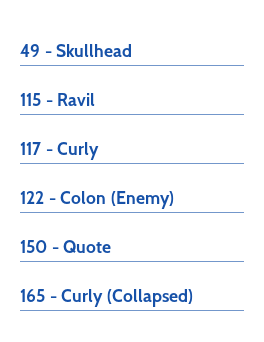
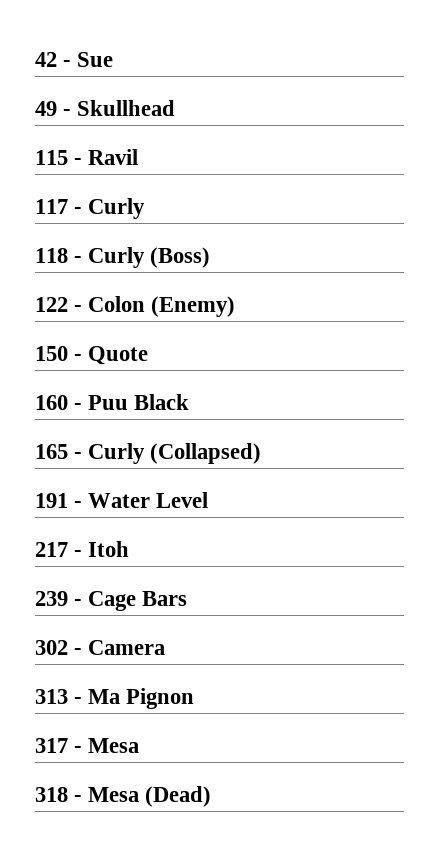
(20, 50) none -> [35,52,114,67] 42 - Sue //
(100, 151) none -> [35,247,211,268] // 118 - Curly (Boss)
(112, 246) none -> [35,394,190,410] // 160 - Puu Black
(194, 298) none -> [35,492,209,508] [35,541,130,557] [35,591,188,611] [35,640,166,655] [35,688,195,709] [35,738,140,753] [35,786,212,807] // 191 - Water Level // 217 - Itoh // 239 - Cage Bars // 302 - Camera // 313 - Ma Pignon // 317 - Mesa // 318 - Mesa (Dead)

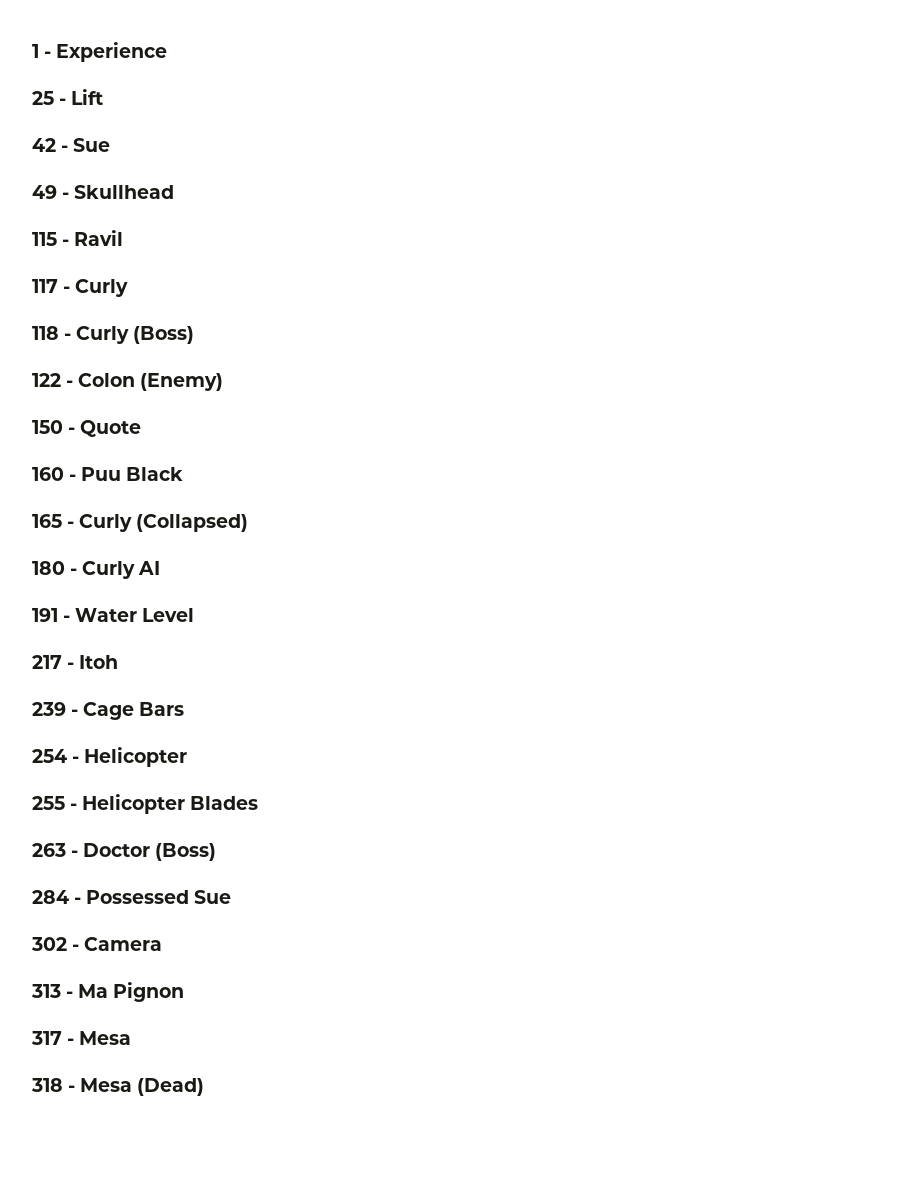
(35, 59) none -> [32,42,168,62] [32,89,104,105] 1 - Experience // 25 - Lift //
(262, 453) none -> [32,561,161,579] // 180 - Curly AI
(188, 598) none -> [32,747,188,767] [32,794,259,814] [32,843,217,861] [32,890,232,904] // 254 - Helicopter // 255 - Helicopter Blades // 263 - Doctor (Boss) // 284 - Possessed Sue

